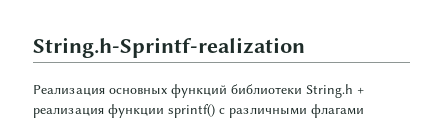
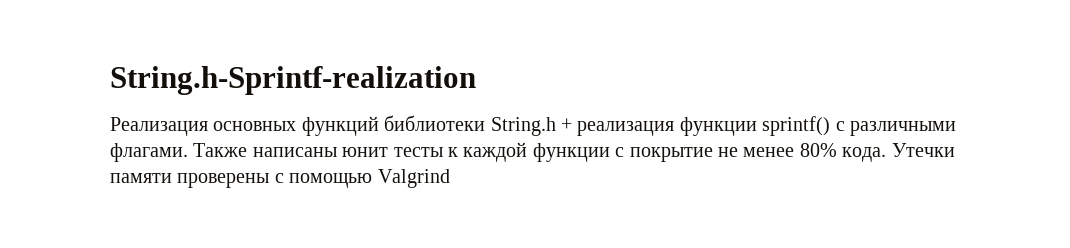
[311,104,364,118] флагами -> [110,142,955,162] [110,169,450,188] флагами. Также написаны юнит тесты к каждой функции с покрытие не менее 80% кода. Утечки памяти проверены с помощью Valgrind

